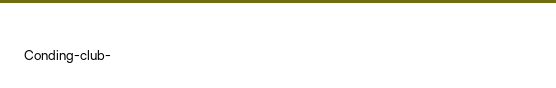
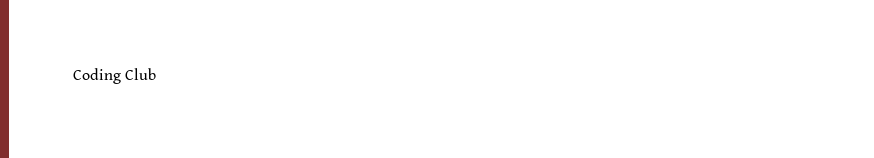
[24,50,111,63] Conding-club- -> [73,68,157,84] Coding Club

